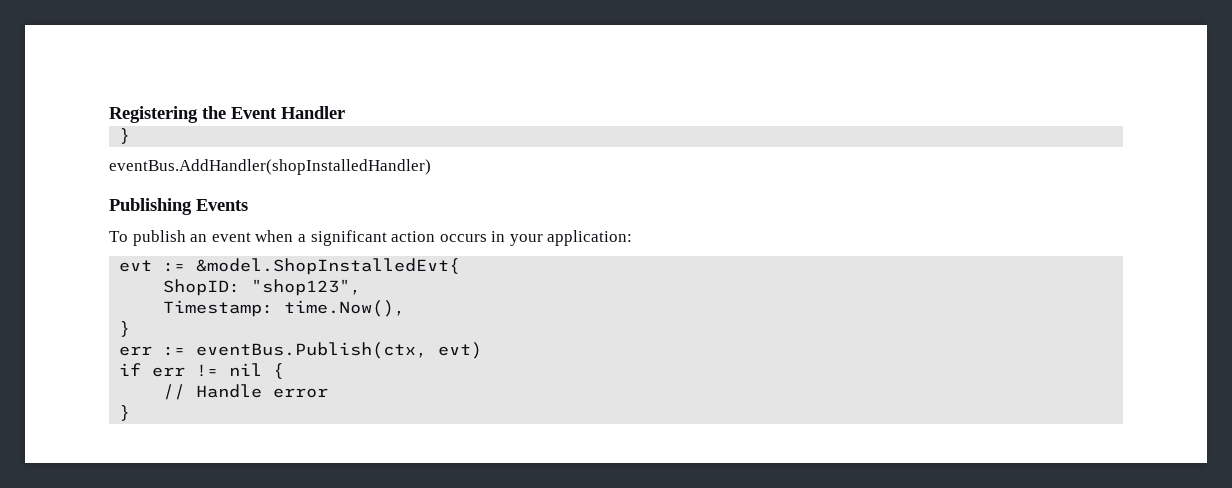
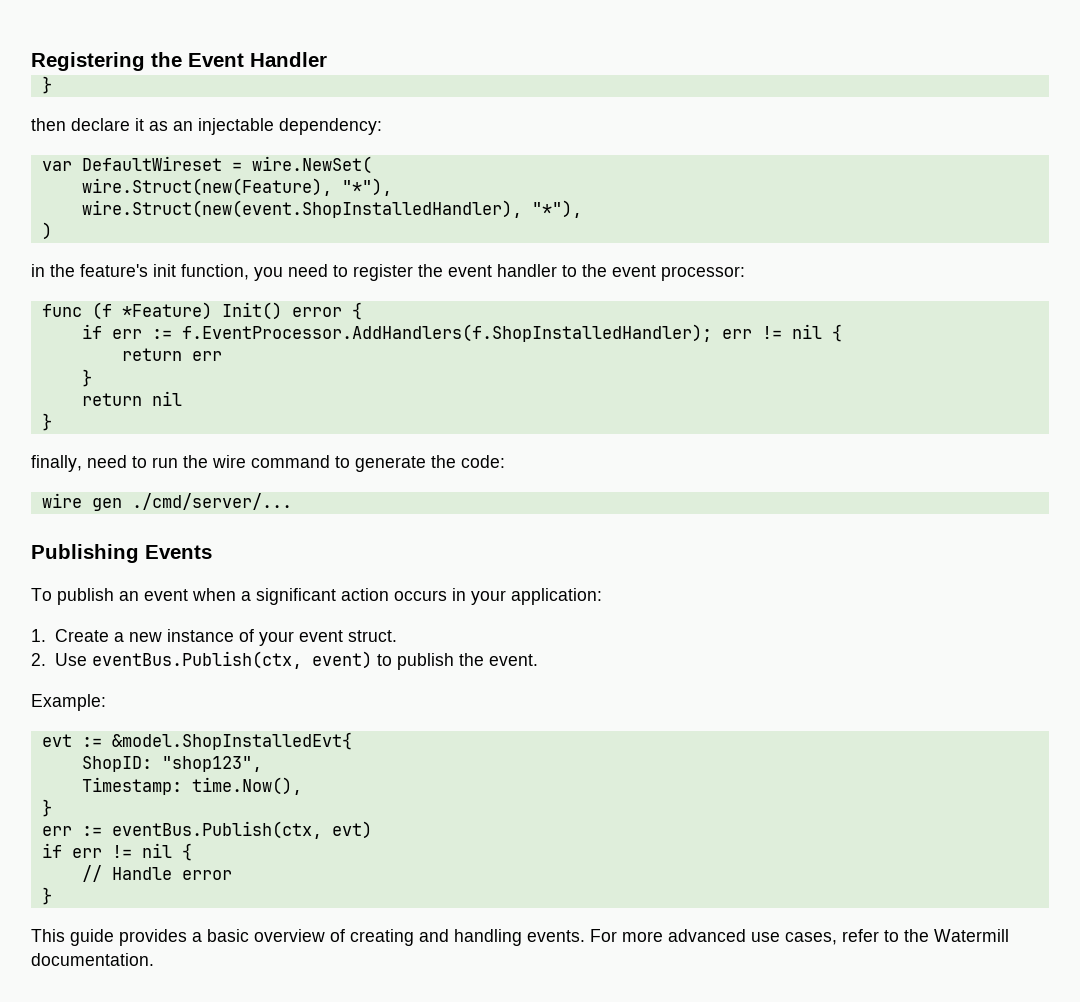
[109,159,431,175] eventBus.AddHandler(shopInstalledHandler) -> [31,118,382,135] [41,156,372,174] [81,178,392,196] [81,200,582,218] [41,222,52,240] [31,264,745,281] [41,302,362,320] [81,324,842,342] [121,348,222,361] [81,369,92,387] [81,391,182,406] [41,413,52,431] [31,455,505,472] [41,493,292,511] then declare it as an injectable dependency: // var DefaultWireset = wire.NewSet( // wire.Struct(new(Feature), "*"), // wire.Struct(new(event.ShopInstalledHandler), "*"), // ) // in the feature's init function, you need to register the event handler to the event processor: // func (f *Feature) Init() error { // if err := f.EventProcessor.AddHandlers(f.ShopInstalledHandler); err != nil { // return err // } // return nil // } // finally, need to run the wire command to generate the code: // wire gen ./cmd/server/...
(633, 238) none -> [31,629,397,646] [31,651,538,670] [31,694,106,711] // 1. Create a new instance of your event struct. // 2. Use eventBus.Publish(ctx, event) to publish the event. // Example:
(131, 413) none -> [31,929,1009,946] [31,953,154,966] // This guide provides a basic overview of creating and handling events. For more advanced use cases, refer to the Watermill documentation.

